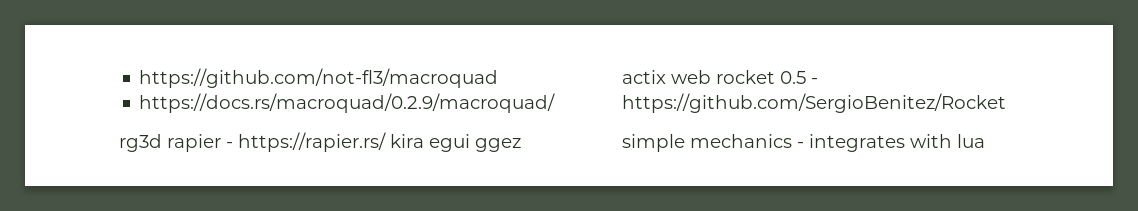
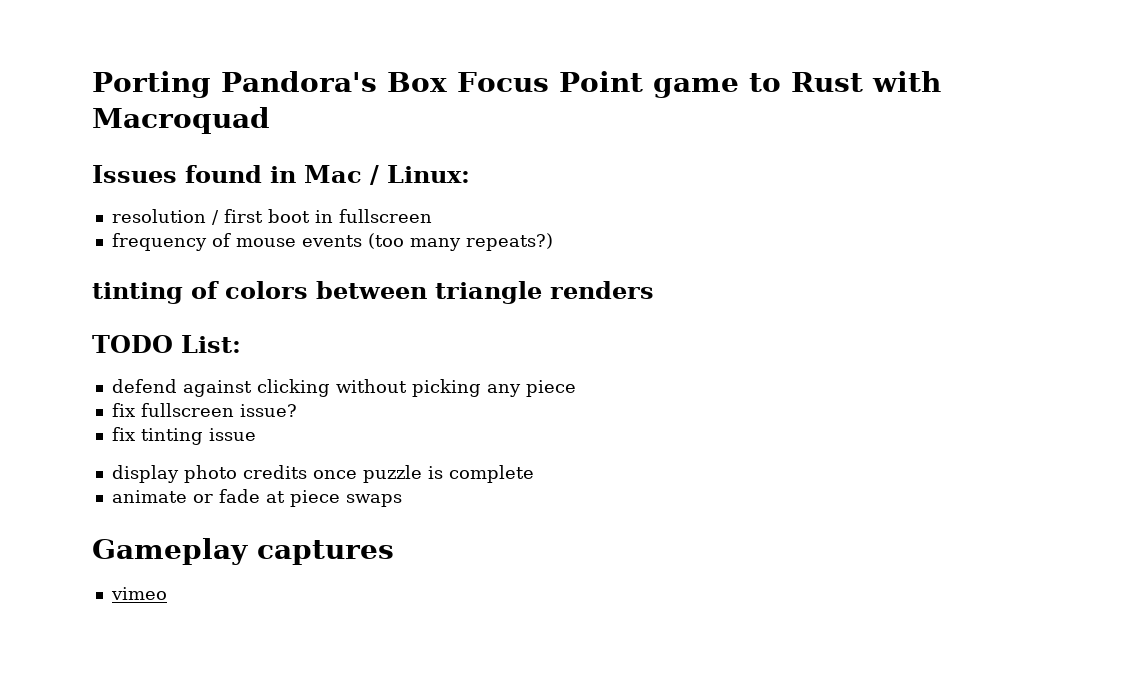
[139,68,499,88] [139,93,556,113] [119,132,521,152] [622,70,818,84] [622,93,1006,113] [622,134,985,152] https://github.com/not-fl3/macroquad // https://docs.rs/macroquad/0.2.9/macroquad/ // rg3d rapier - https://rapier.rs/ kira egui ggez // actix web rocket 0.5 - https://github.com/SergioBenitez/Rocket // simple mechanics - integrates with lua -> [92,71,941,98] [92,107,270,134] [92,165,470,185] [111,209,432,225] [111,233,553,251] [92,281,654,304] [92,335,241,353] [111,379,576,397] [111,403,297,417] [111,427,256,445] [111,465,534,483] [111,489,402,507] [92,538,394,565] [110,587,167,600] Porting Pandora's Box Focus Point game to Rust with Macroquad // Issues found in Mac / Linux: // resolution / first boot in fullscreen // frequency of mouse events (too many repeats?) // tinting of colors between triangle renders // TODO List: // defend against clicking without picking any piece // fix fullscreen issue? // fix tinting issue // display photo credits once puzzle is complete // animate or fade at piece swaps // Gameplay captures // vimeo

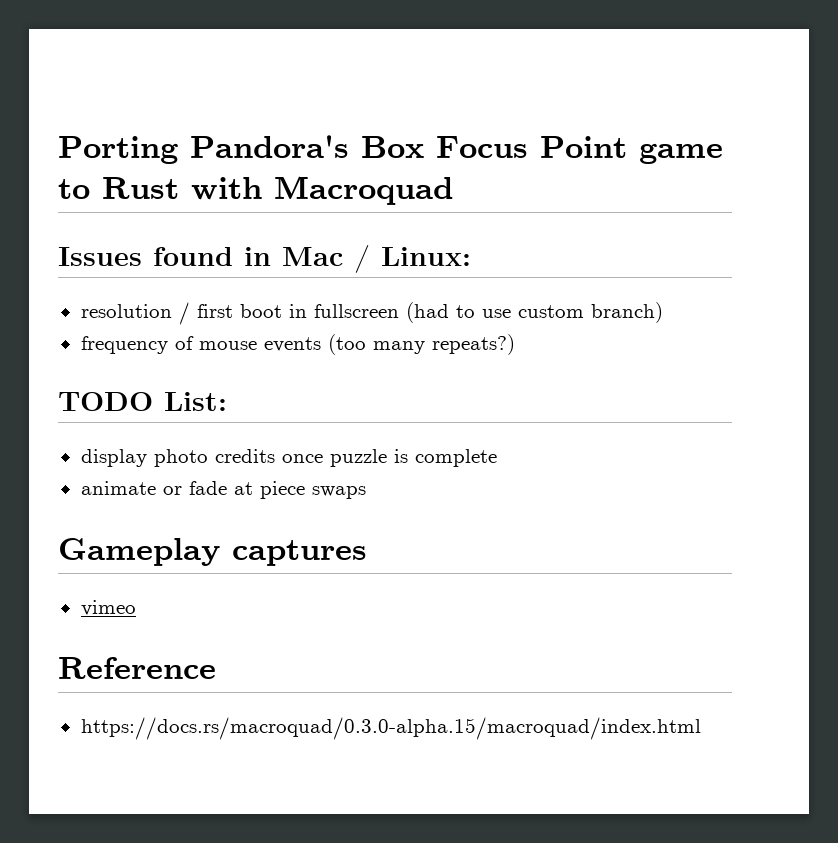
(432, 216) none -> [405,302,663,323] (had to use custom branch)
[92,281,654,304] [92,335,241,353] [111,379,576,397] [111,403,297,417] [111,427,256,445] tinting of colors between triangle renders // TODO List: // defend against clicking without picking any piece // fix fullscreen issue? // fix tinting issue -> [58,392,227,411] TODO List:
(167, 593) none -> [58,657,216,679] [80,717,701,740] // Reference // https://docs.rs/macroquad/0.3.0-alpha.15/macroquad/index.html

